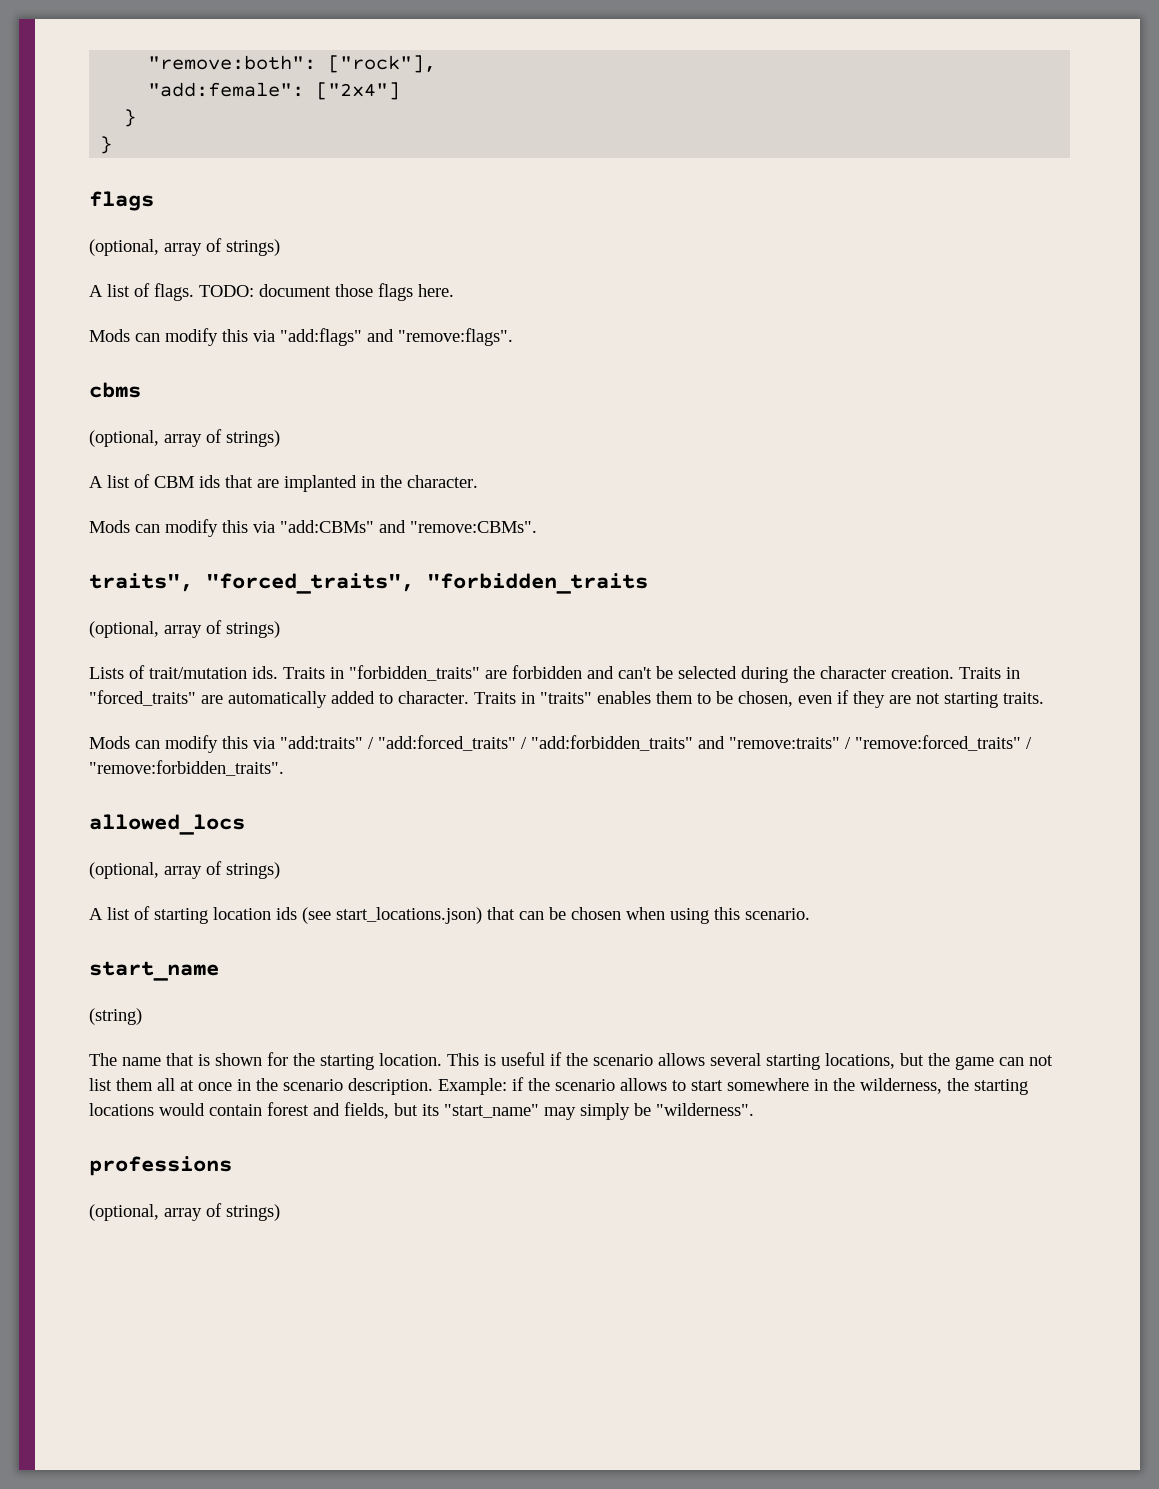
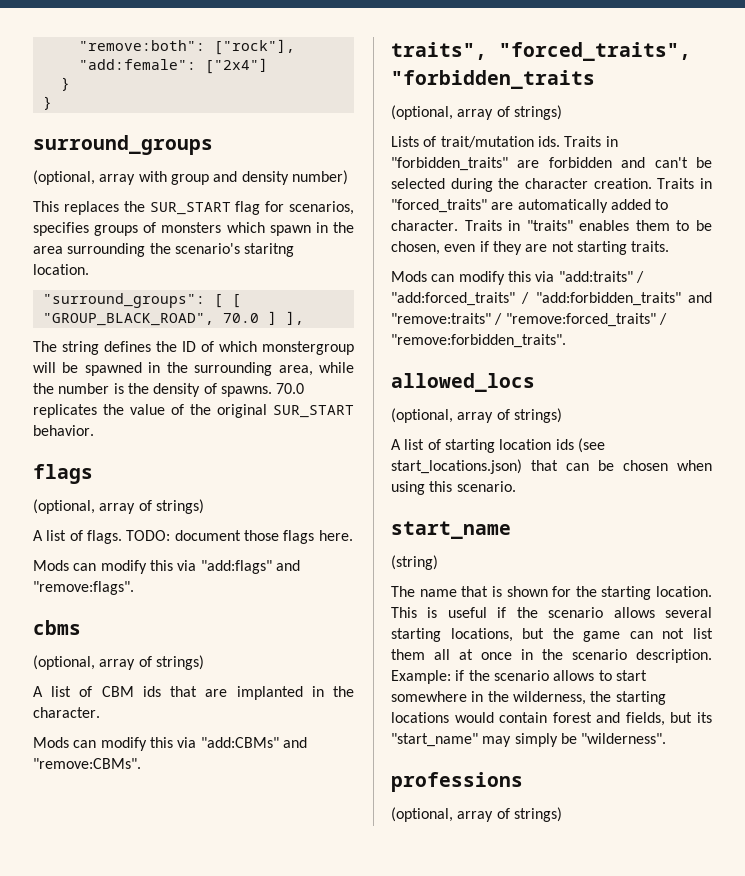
(113, 145) none -> [33,135,213,155] [33,170,348,185] [33,201,355,215] [33,222,354,236] [33,243,295,257] [33,264,89,275] [42,293,241,308] [42,311,304,326] [33,341,354,355] [33,362,354,376] [33,383,305,397] [33,404,354,418] [33,425,94,436] // surround_groups // (optional, array with group and density number) // This replaces the SUR_START flag for scenarios, specifies groups of monsters which spawn in the area surrounding the scenario's staritng location. // "surround_groups": [ [ "GROUP_BLACK_ROAD", 70.0 ] ], // The string defines the ID of which monstergroup will be spawned in the surrounding area, while the number is the density of spawns. 70.0 replicates the value of the original SUR_START behavior.

